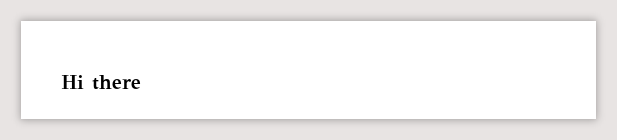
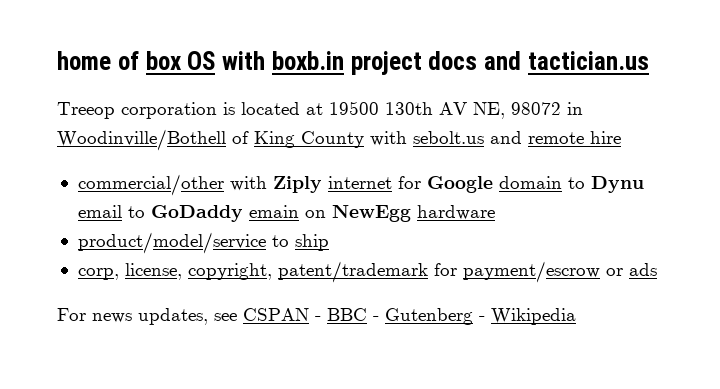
[61,75,141,90] Hi there -> [57,51,649,75] [57,101,583,119] [57,129,621,151] [77,174,644,196] [77,205,495,222] [77,232,329,254] [77,261,657,283] [57,308,576,325] home of box OS with boxb.in project docs and tactician.us // Treeop corporation is located at 19500 130th AV NE, 98072 in Woodinville/Bothell of King County with sebolt.us and remote hire // commercial/other with Ziply internet for Google domain to Dynu email to GoDaddy emain on NewEgg hardware // product/model/service to ship // corp, license, copyright, patent/trademark for payment/escrow or ads // For news updates, see CSPAN - BBC - Gutenberg - Wikipedia

